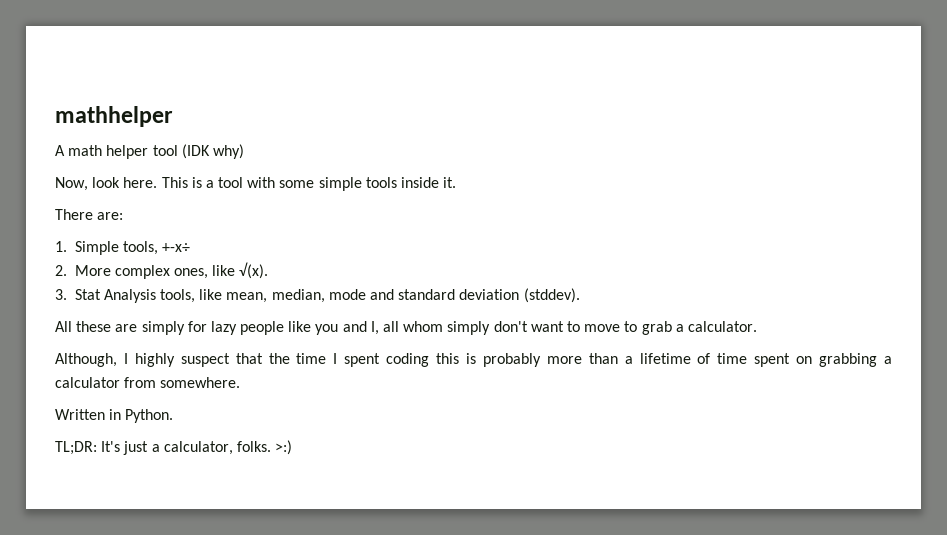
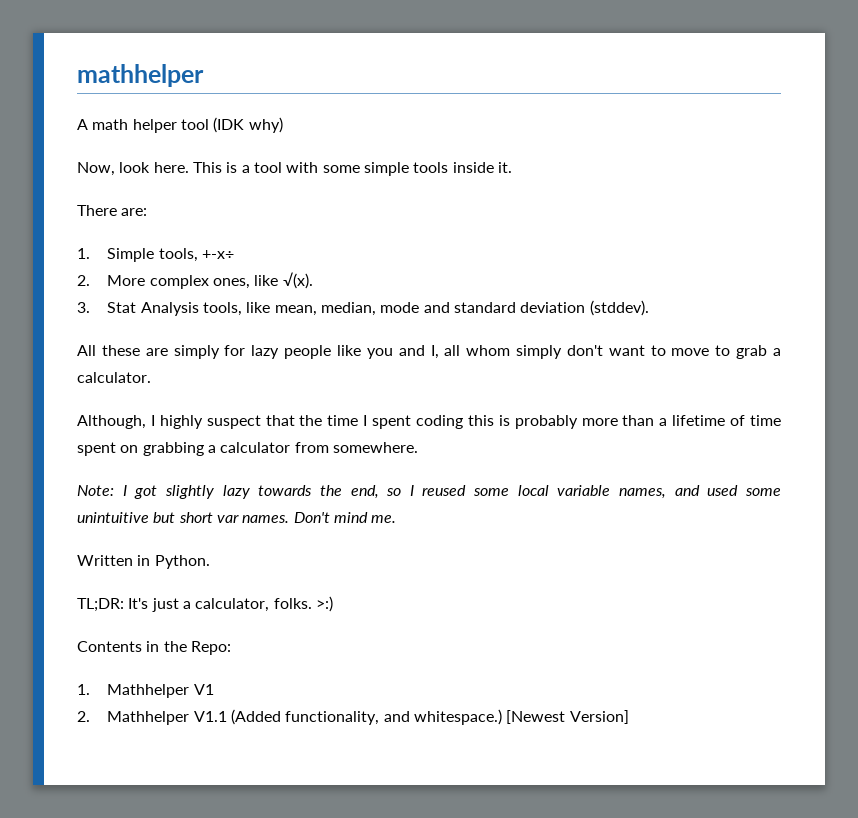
(241, 382) none -> [77,485,781,499] [77,512,397,523] // Note: I got slightly lazy towards the end, so I reused some local variable names, and used some unintuitive but short var names. Don't mind me.
(293, 447) none -> [77,641,231,655] [77,684,214,698] [77,709,629,725] // Contents in the Repo: // 1. Mathhelper V1 // 2. Mathhelper V1.1 (Added functionality, and whitespace.) [Newest Version]

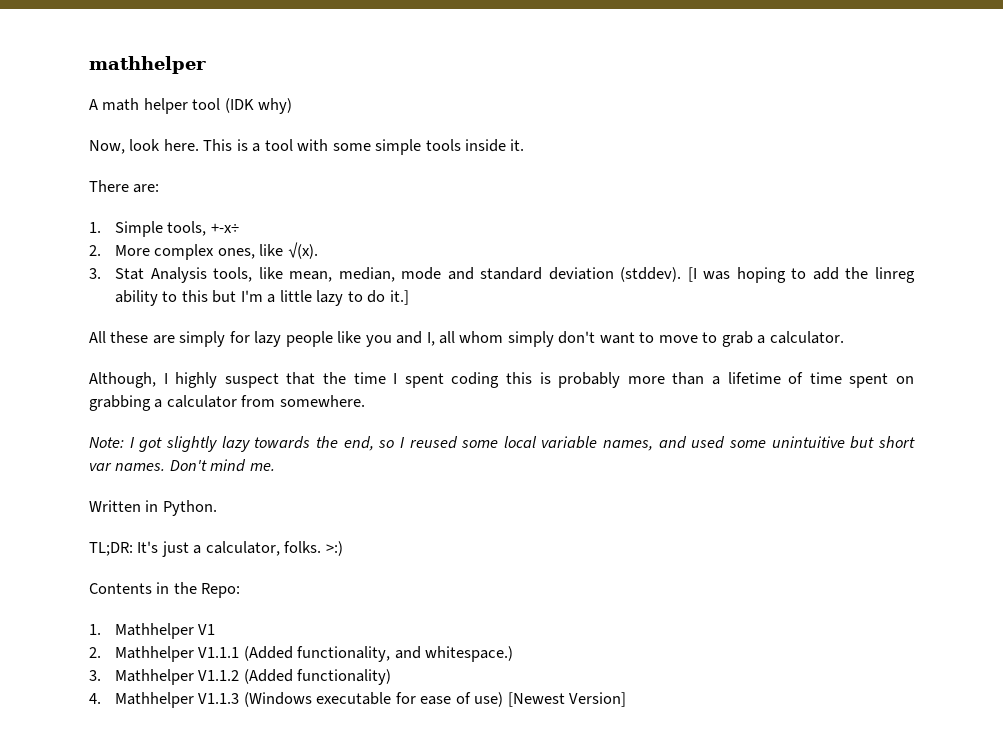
(649, 308) none -> [687,267,915,283] [114,290,409,306] [I was hoping to add the linreg ability to this but I'm a little lazy to do it.]
[193,711,227,722] V1.1 -> [198,647,240,658] V1.1.1
(503, 717) none -> [89,669,392,685] [89,692,504,708] // 3. Mathhelper V1.1.2 (Added functionality) // 4. Mathhelper V1.1.3 (Windows executable for ease of use)

